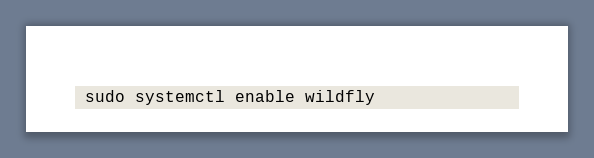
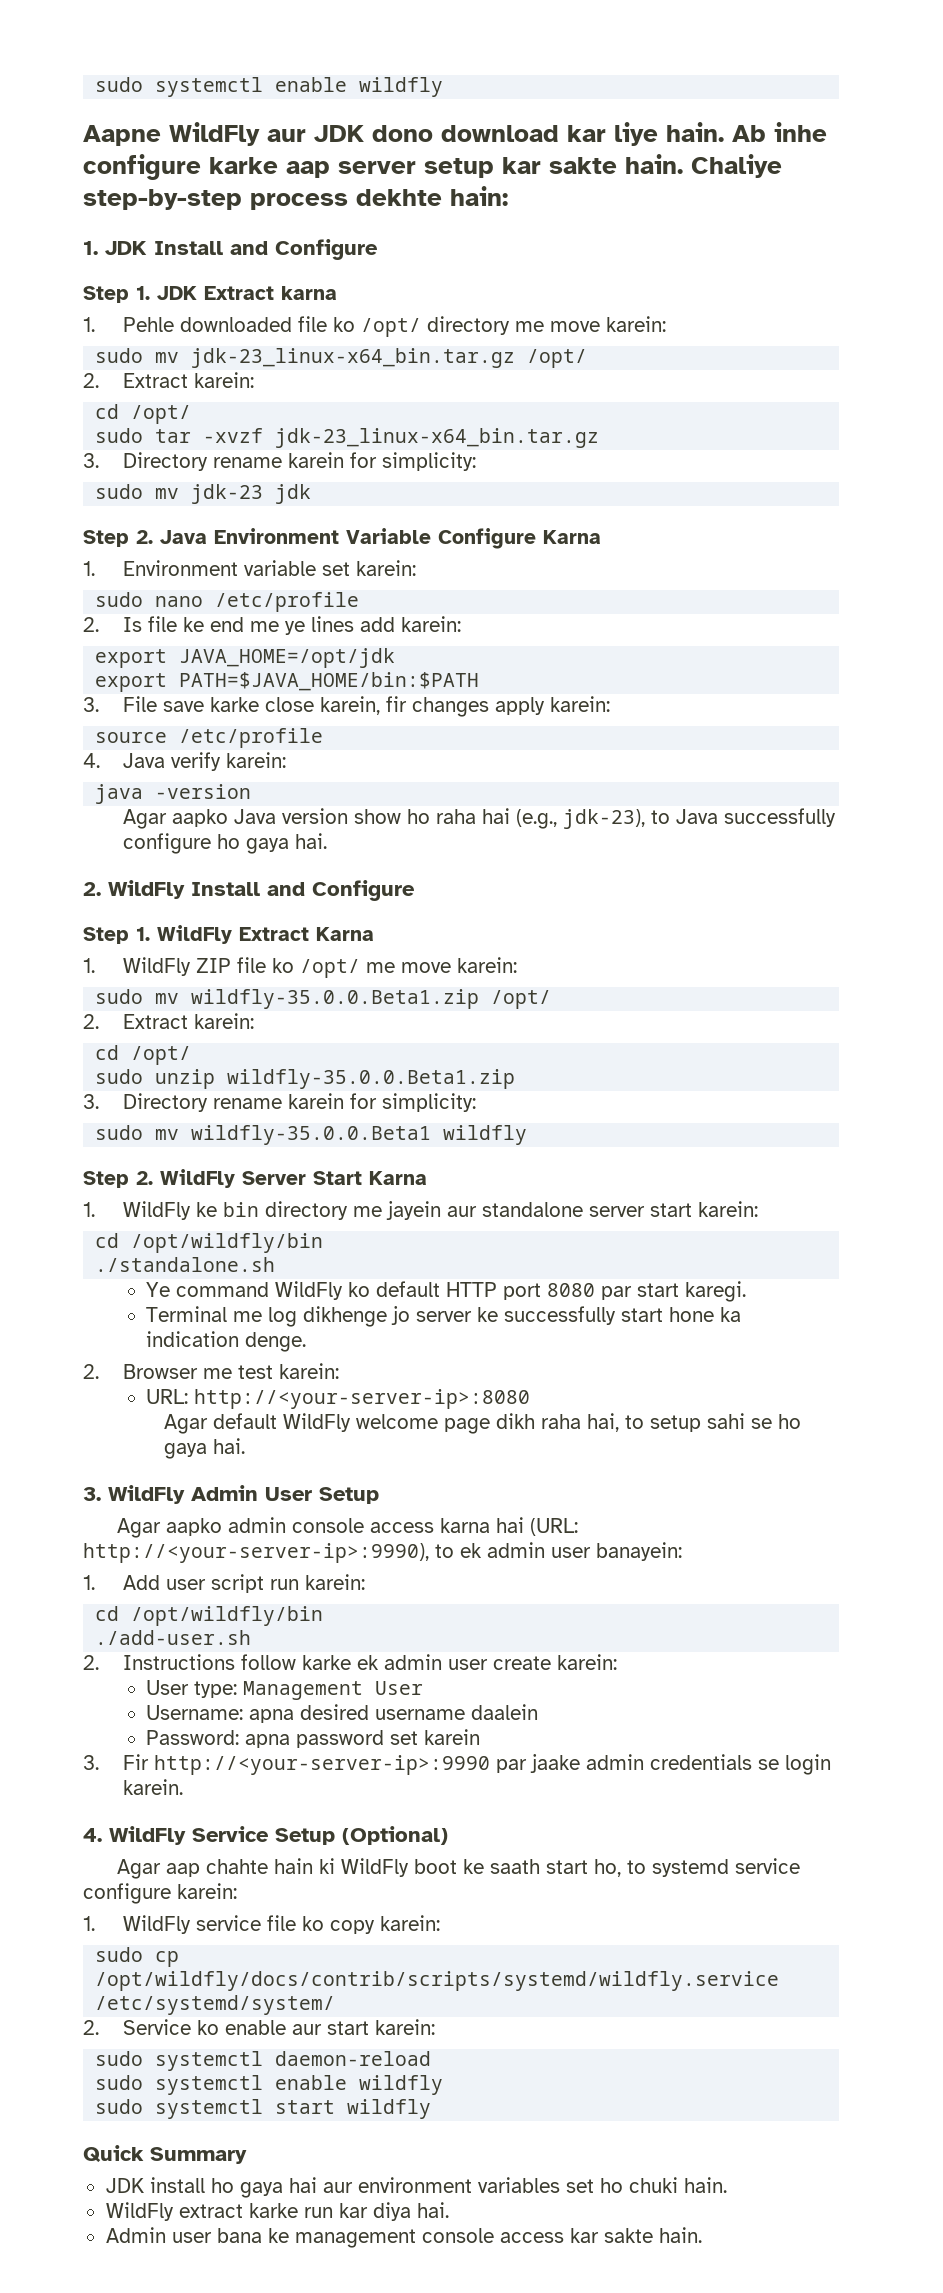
[84,90,375,105] sudo systemctl enable wildfly -> [95,77,444,97] [83,122,827,146] [83,154,782,180] [83,186,508,210] [83,239,378,260] [83,286,337,303] [83,316,667,337] [95,348,588,368] [83,372,255,388] [95,404,192,424] [95,428,600,448] [83,452,477,471] [95,484,312,504] [83,528,601,549] [83,560,417,576] [95,592,360,612] [83,616,462,635] [95,648,396,668] [95,672,480,692] [83,696,611,717] [95,728,324,748] [83,752,287,771] [95,784,252,804] [123,808,837,829] [123,833,328,854] [83,880,415,901] [83,925,374,944] [83,957,518,978] [95,989,552,1009] [83,1013,255,1029] [95,1045,192,1065] [95,1069,516,1089] [83,1093,477,1112] [95,1125,528,1145] [83,1169,427,1188] [83,1201,759,1220] [95,1233,324,1253] [95,1257,276,1272] [146,1281,747,1302] [146,1306,742,1327] [146,1331,307,1352] [83,1363,340,1379] [146,1389,531,1409] [163,1413,801,1434] [163,1438,245,1459] [83,1485,379,1504] [116,1517,578,1538] [83,1542,682,1563] [83,1574,366,1593] [95,1606,324,1626] [95,1630,252,1645] [83,1654,618,1670] [146,1680,424,1700] [146,1704,539,1723] [146,1729,481,1748] [83,1754,832,1775] [123,1779,184,1795] [83,1826,448,1845] [116,1858,800,1879] [83,1883,237,1904] [83,1915,441,1934] [95,1947,180,1967] [95,1971,780,1991] [95,1995,336,2015] [83,2019,436,2035] [95,2051,432,2071] [95,2075,444,2095] [95,2099,432,2119] [83,2145,247,2164] [105,2177,727,2198] [105,2202,449,2221] [105,2227,702,2248] sudo systemctl enable wildfly // Aapne WildFly aur JDK dono download kar liye hain. Ab inhe configure karke aap server setup kar sakte hain. Chaliye step-by-step process dekhte hain: // 1. JDK Install and Configure // Step 1. JDK Extract karna // 1. Pehle downloaded file ko /opt/ directory me move karein: // sudo mv jdk-23_linux-x64_bin.tar.gz /opt/ // 2. Extract karein: // cd /opt/ // sudo tar -xvzf jdk-23_linux-x64_bin.tar.gz // 3. Directory rename karein for simplicity: // sudo mv jdk-23 jdk // Step 2. Java Environment Variable Configure Karna // 1. Environment variable set karein: // sudo nano /etc/profile // 2. Is file ke end me ye lines add karein: // export JAVA_HOME=/opt/jdk // export PATH=$JAVA_HOME/bin:$PATH // 3. File save karke close karein, fir changes apply karein: // source /etc/profile // 4. Java verify karein: // java -version // Agar aapko Java version show ho raha hai (e.g., jdk-23), to Java successfully configure ho gaya hai. // 2. WildFly Install and Configure // Step 1. WildFly Extract Karna // 1. WildFly ZIP file ko /opt/ me move karein: // sudo mv wildfly-35.0.0.Beta1.zip /opt/ // 2. Extract karein: // cd /opt/ // sudo unzip wildfly-35.0.0.Beta1.zip // 3. Directory rename karein for simplicity: // sudo mv wildfly-35.0.0.Beta1 wildfly // Step 2. WildFly Server Start Karna // 1. WildFly ke bin directory me jayein aur standalone server start karein: // cd /opt/wildfly/bin // ./standalone.sh // Ye command WildFly ko default HTTP port 8080 par start karegi. // Terminal me log dikhenge jo server ke successfully start hone ka indication denge. // 2. Browser me test karein: // URL: http://<your-server-ip>:8080 // Agar default WildFly welcome page dikh raha hai, to setup sahi se ho gaya hai. // 3. WildFly Admin User Setup // Agar aapko admin console access karna hai (URL: http://<your-server-ip>:9990), to ek admin user banayein: // 1. Add user script run karein: // cd /opt/wildfly/bin // ./add-user.sh // 2. Instructions follow karke ek admin user create karein: // User type: Management User // Username: apna desired username daalein // Password: apna password set karein // 3. Fir http://<your-server-ip>:9990 par jaake admin credentials se login karein. // 4. WildFly Service Setup (Optional) // Agar aap chahte hain ki WildFly boot ke saath start ho, to systemd service configure karein: // 1. WildFly service file ko copy karein: // sudo cp /opt/wildfly/docs/contrib/scripts/systemd/wildfly.service /etc/systemd/system/ // 2. Service ko enable aur start karein: // sudo systemctl daemon-reload // sudo systemctl enable wildfly // sudo systemctl start wildfly // Quick Summary // JDK install ho gaya hai aur environment variables set ho chuki hain. // WildFly extract karke run kar diya hai. // Admin user bana ke management console access kar sakte hain.

